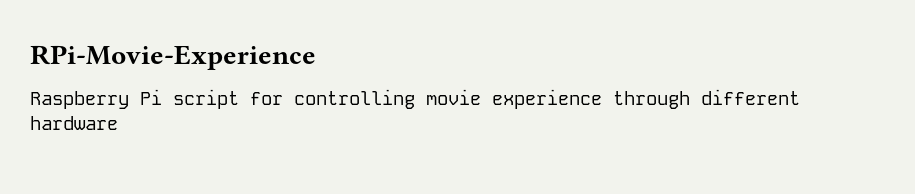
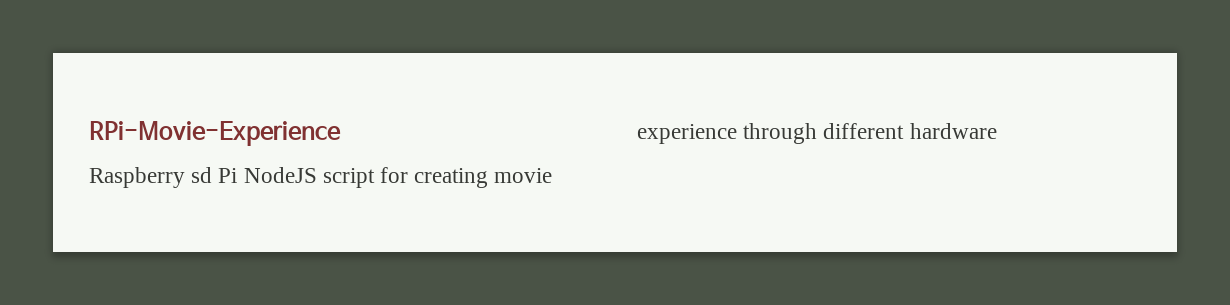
[140,89,162,105] Pi -> [191,167,317,183] sd Pi NodeJS
[294,89,415,109] controlling -> [414,168,489,188] creating

